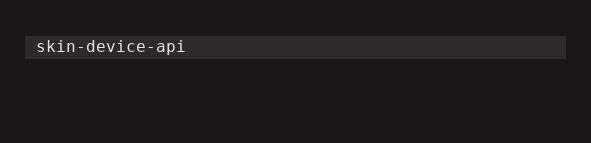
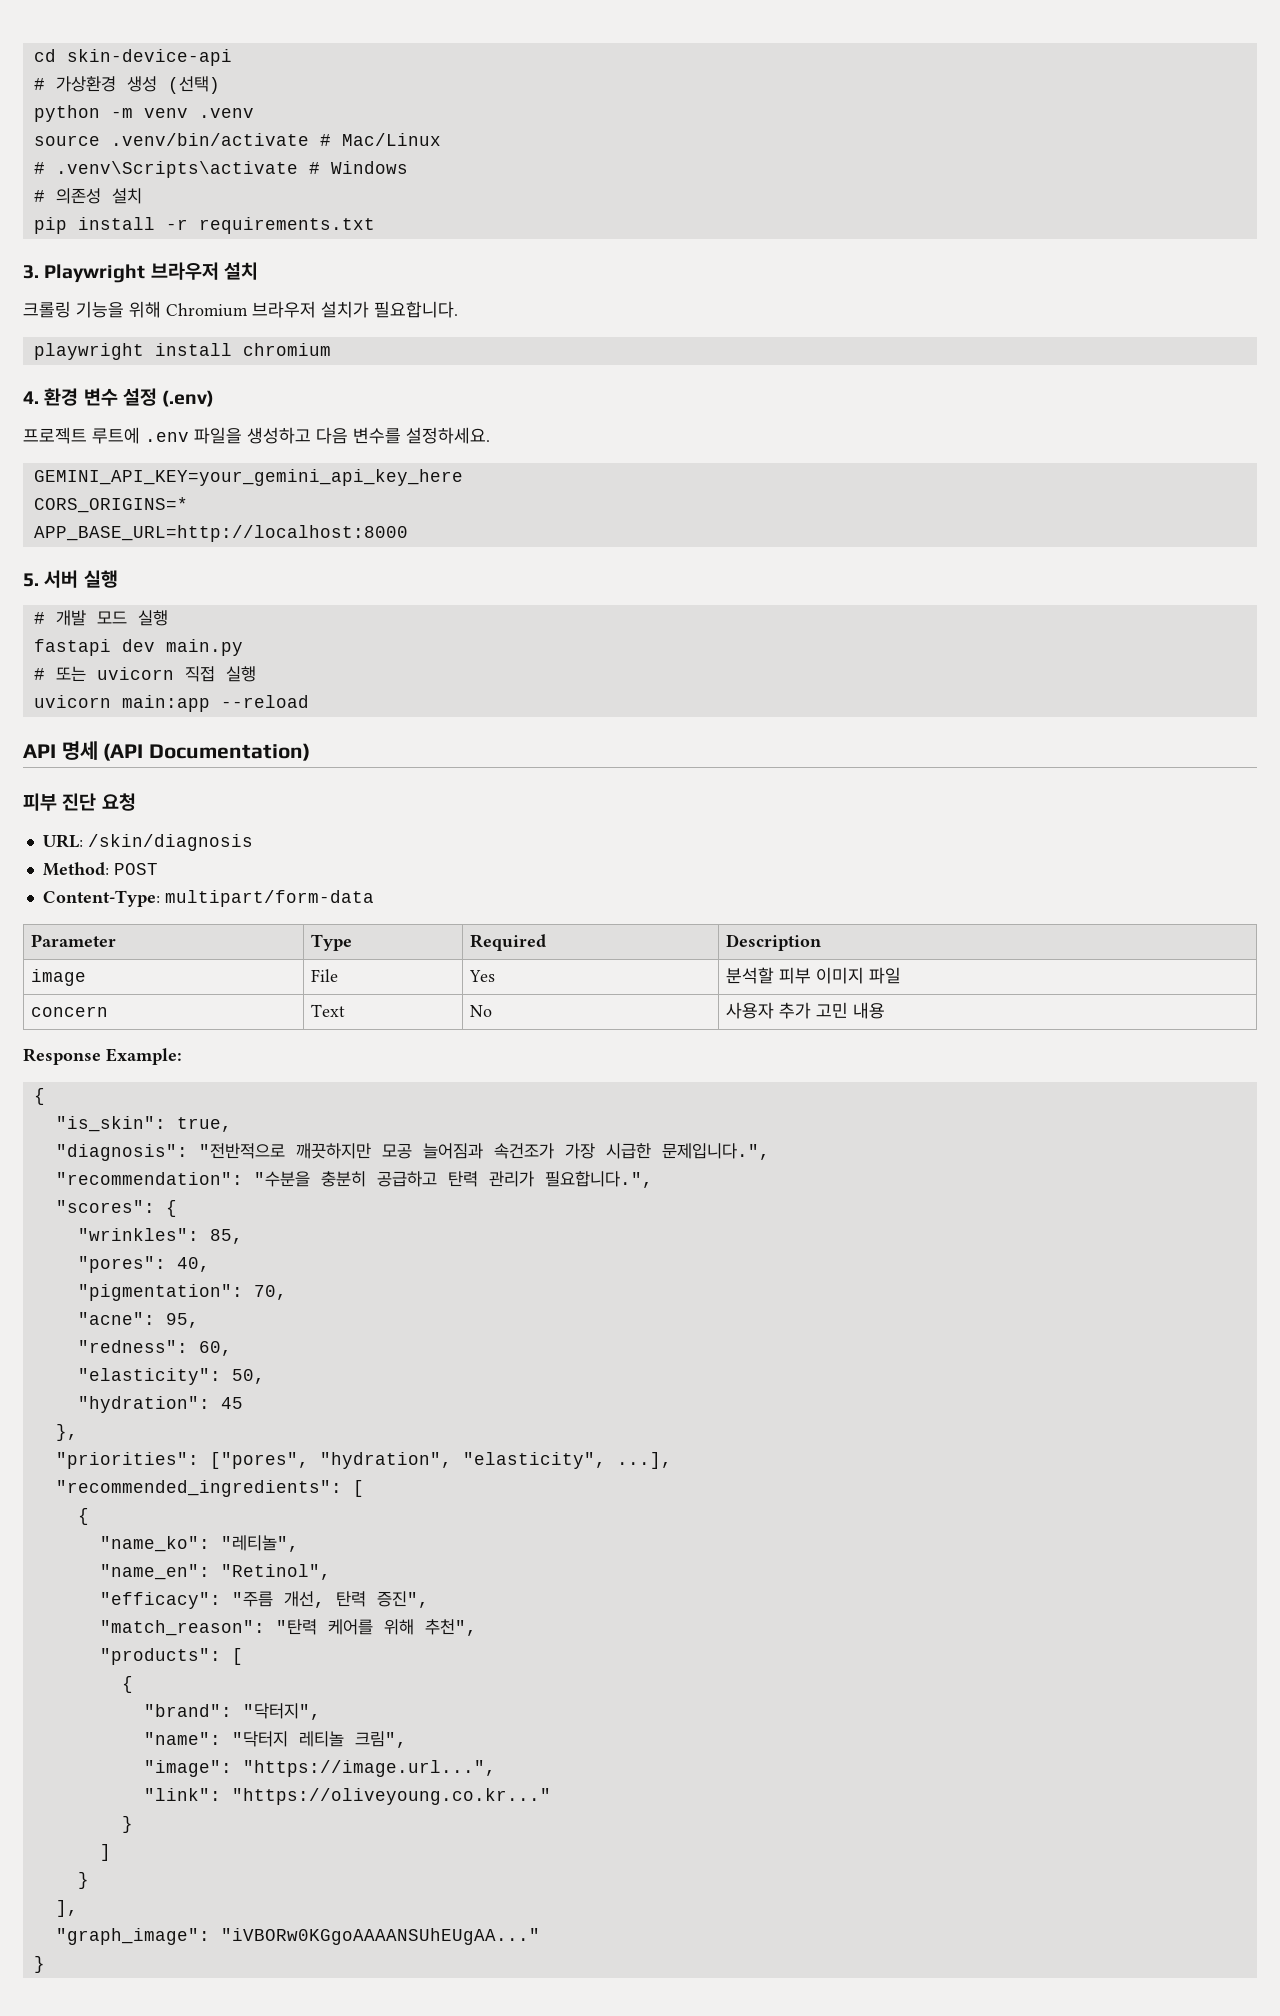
(35, 47) none -> [33,49,56,62] cd
(186, 47) none -> [33,76,220,94] [33,105,254,122] [33,133,441,146] [33,161,408,178] [33,188,142,204] [33,217,375,234] [23,262,258,283] [23,301,458,318] [33,343,331,360] [23,388,215,407] [23,427,490,444] [33,469,463,486] [33,497,188,513] [33,525,408,542] [23,570,118,588] [33,610,168,626] [33,639,243,656] [33,666,256,682] [33,695,309,712] [23,741,311,761] [23,793,136,811] [42,834,253,851] [42,862,158,876] [42,890,374,907] [31,934,117,947] [311,934,353,951] [470,934,547,951] [726,934,822,951] [31,969,87,986] [311,969,339,982] [469,970,496,982] [726,967,902,984] [31,1006,109,1017] [311,1004,346,1017] [470,1005,493,1017] [726,1002,886,1019] [23,1048,182,1065] [33,1088,45,1105] [55,1116,232,1132] [55,1143,770,1161] [55,1171,653,1188] [55,1200,177,1217] [77,1228,243,1244] [77,1256,210,1273] [77,1284,287,1301] [77,1312,199,1328] [77,1340,232,1356] [77,1368,265,1385] [77,1396,243,1413] [55,1424,78,1441] [55,1452,672,1469] [55,1480,364,1497] [77,1508,89,1525] [99,1535,299,1552] [99,1564,331,1580] [99,1591,429,1609] [99,1619,477,1636] [99,1648,243,1665] [121,1676,133,1693] [143,1703,321,1720] [143,1731,407,1748] [143,1760,496,1777] [143,1788,551,1805] [121,1816,133,1833] [99,1844,111,1861] [77,1872,89,1889] [55,1900,78,1917] [55,1928,540,1945] [33,1956,45,1973] // # 가상환경 생성 (선택) // python -m venv .venv // source .venv/bin/activate # Mac/Linux // # .venv\Scripts\activate # Windows // # 의존성 설치 // pip install -r requirements.txt // 3. Playwright 브라우저 설치 // 크롤링 기능을 위해 Chromium 브라우저 설치가 필요합니다. // playwright install chromium // 4. 환경 변수 설정 (.env) // 프로젝트 루트에 .env 파일을 생성하고 다음 변수를 설정하세요. // GEMINI_API_KEY=your_gemini_api_key_here // CORS_ORIGINS=* // APP_BASE_URL=http://localhost:8000 // 5. 서버 실행 // # 개발 모드 실행 // fastapi dev main.py // # 또는 uvicorn 직접 실행 // uvicorn main:app --reload // API 명세 (API Documentation) // 피부 진단 요청 // URL: /skin/diagnosis // Method: POST // Content-Type: multipart/form-data // Parameter | Type | Required | Description // image | File | Yes | 분석할 피부 이미지 파일 // concern | Text | No | 사용자 추가 고민 내용 // Response Example: // { // "is_skin": true, // "diagnosis": "전반적으로 깨끗하지만 모공 늘어짐과 속건조가 가장 시급한 문제입니다.", // "recommendation": "수분을 충분히 공급하고 탄력 관리가 필요합니다.", // "scores": { // "wrinkles": 85, // "pores": 40, // "pigmentation": 70, // "acne": 95, // "redness": 60, // "elasticity": 50, // "hydration": 45 // }, // "priorities": ["pores", "hydration", "elasticity", ...], // "recommended_ingredients": [ // { // "name_ko": "레티놀", // "name_en": "Retinol", // "efficacy": "주름 개선, 탄력 증진", // "match_reason": "탄력 케어를 위해 추천", // "products": [ // { // "brand": "닥터지", // "name": "닥터지 레티놀 크림", // "image": "https://image.url...", // "link": "https://oliveyoung.co.kr..." // } // ] // } // ], // "graph_image": "iVBORw0KGgoAAAANSUhEUgAA..." // }

